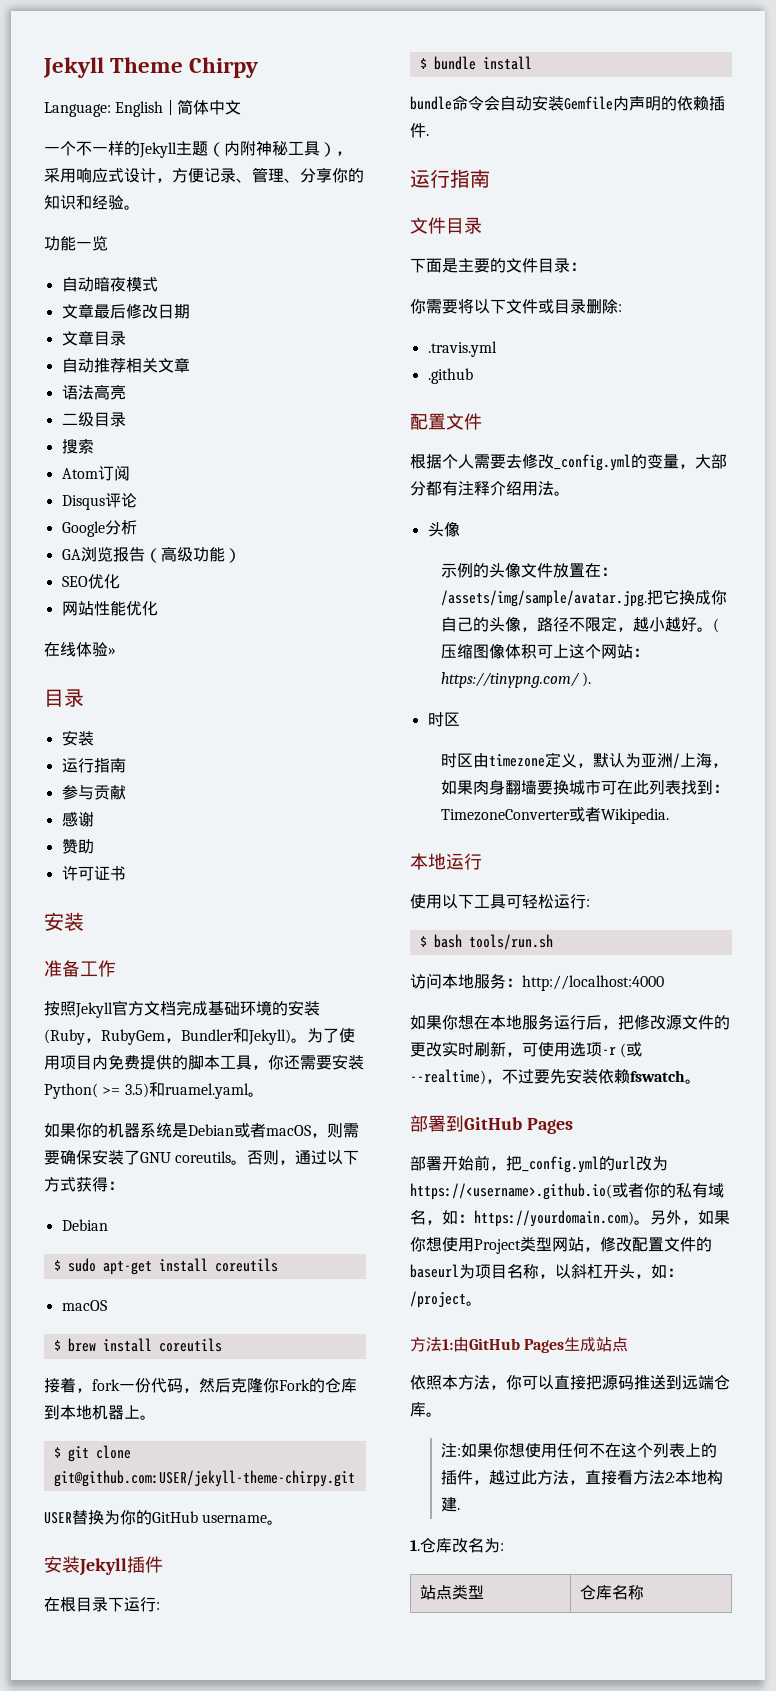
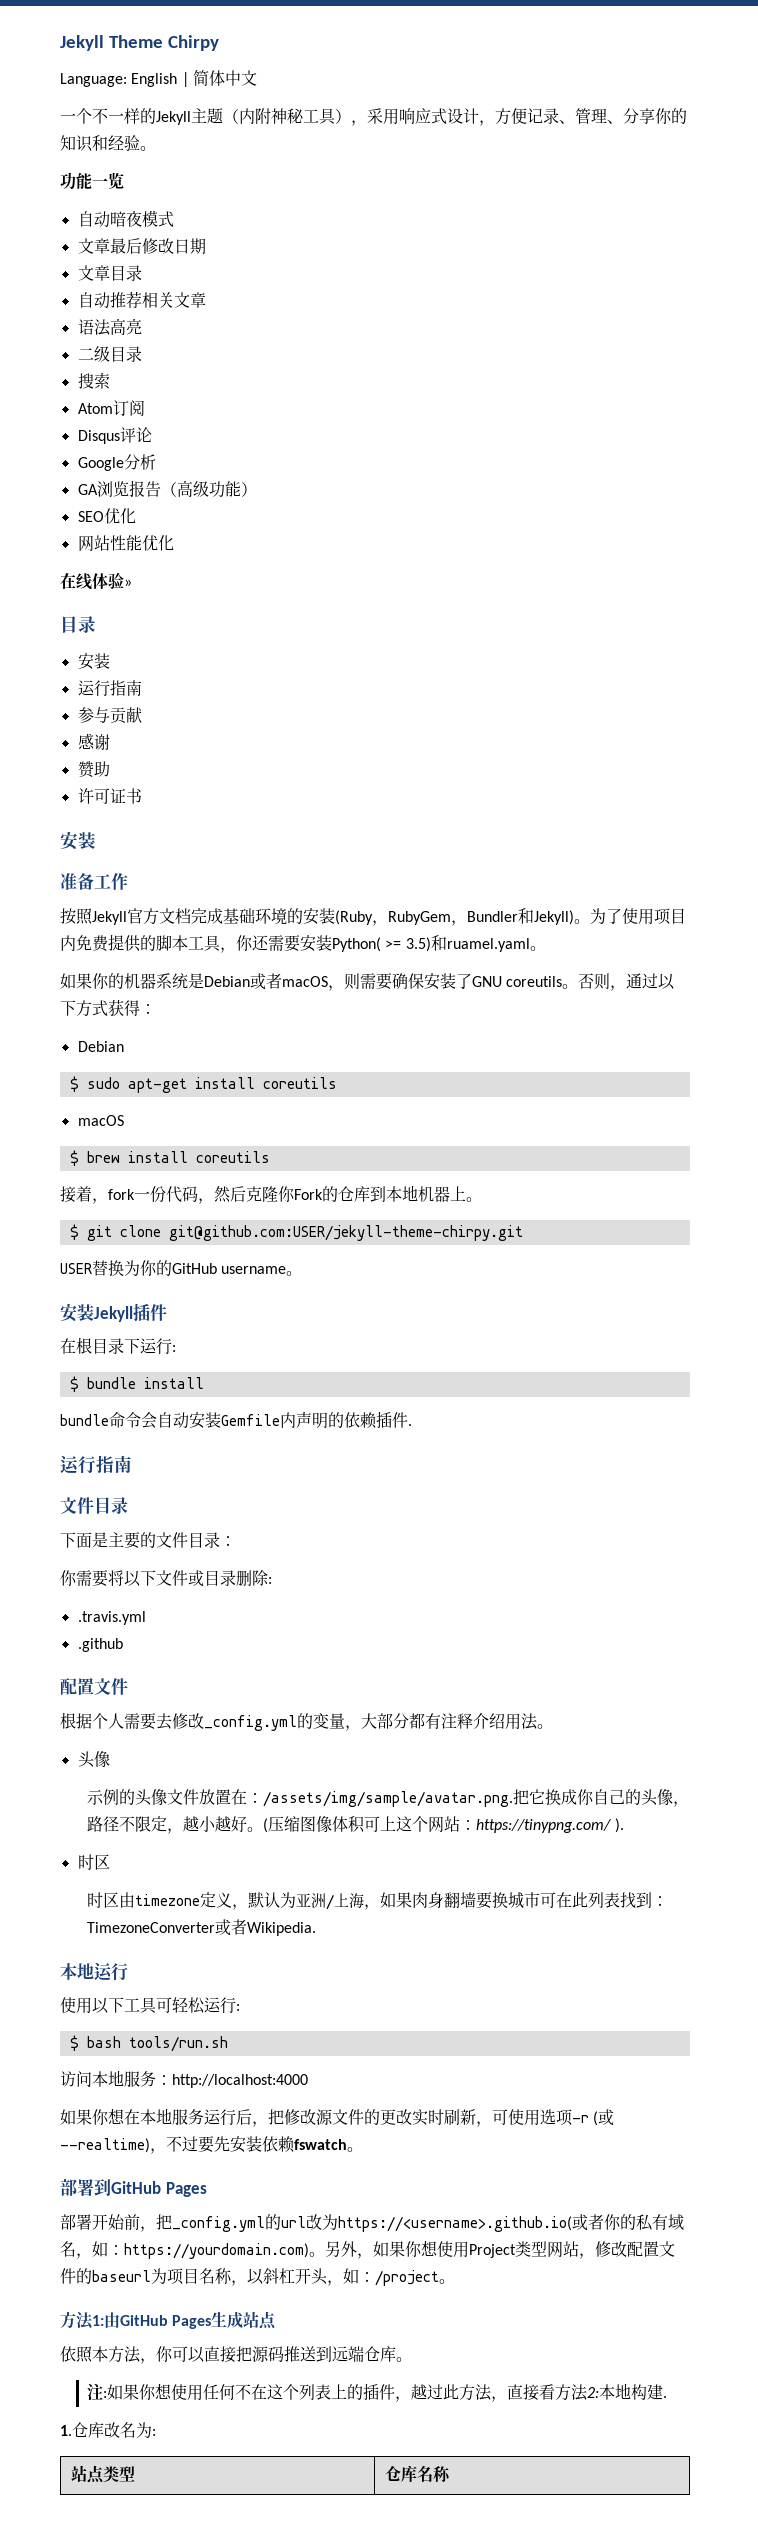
[440,590,647,607] /assets/img/sample/avatar.jpg. -> [263,1791,514,1807] /assets/img/sample/avatar.png.

